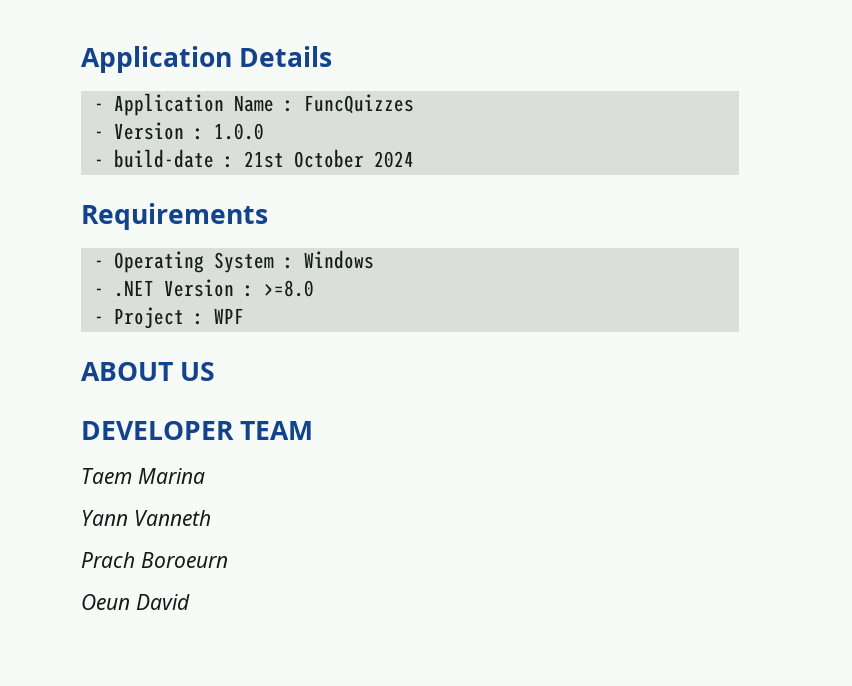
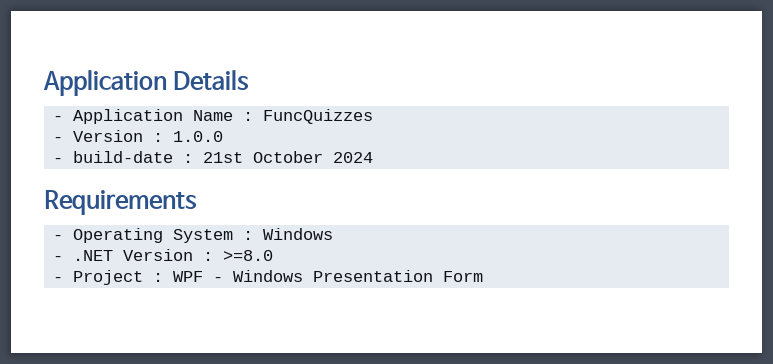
[81,362,216,381] [81,421,314,440] [81,468,205,484] [81,510,211,526] [81,552,228,568] [81,594,190,610] // ABOUT US // DEVELOPER TEAM // Taem Marina // Yann Vanneth // Prach Boroeurn // Oeun David -> [213,270,484,282] - Windows Presentation Form

